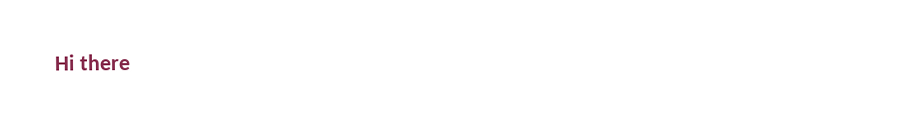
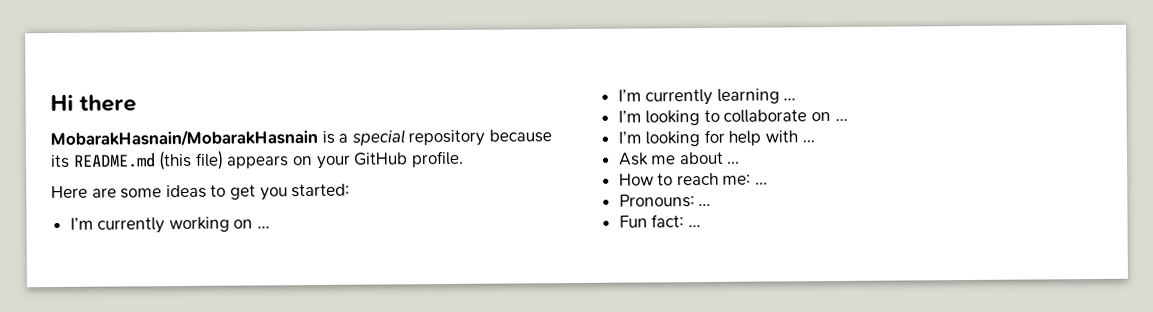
(131, 62) none -> [50,128,552,148] [50,150,464,171] [51,183,351,201] [69,216,271,234] [617,88,797,106] [617,109,848,126] [617,129,815,147] [617,151,741,166] [618,172,769,186] [618,194,712,208] [618,214,701,228] // MobarakHasnain/MobarakHasnain is a special repository because its README.md (this file) appears on your GitHub profile. // Here are some ideas to get you started: // I’m currently working on ... // I’m currently learning ... // I’m looking to collaborate on ... // I’m looking for help with ... // Ask me about ... // How to reach me: ... // Pronouns: ... // Fun fact: ...

